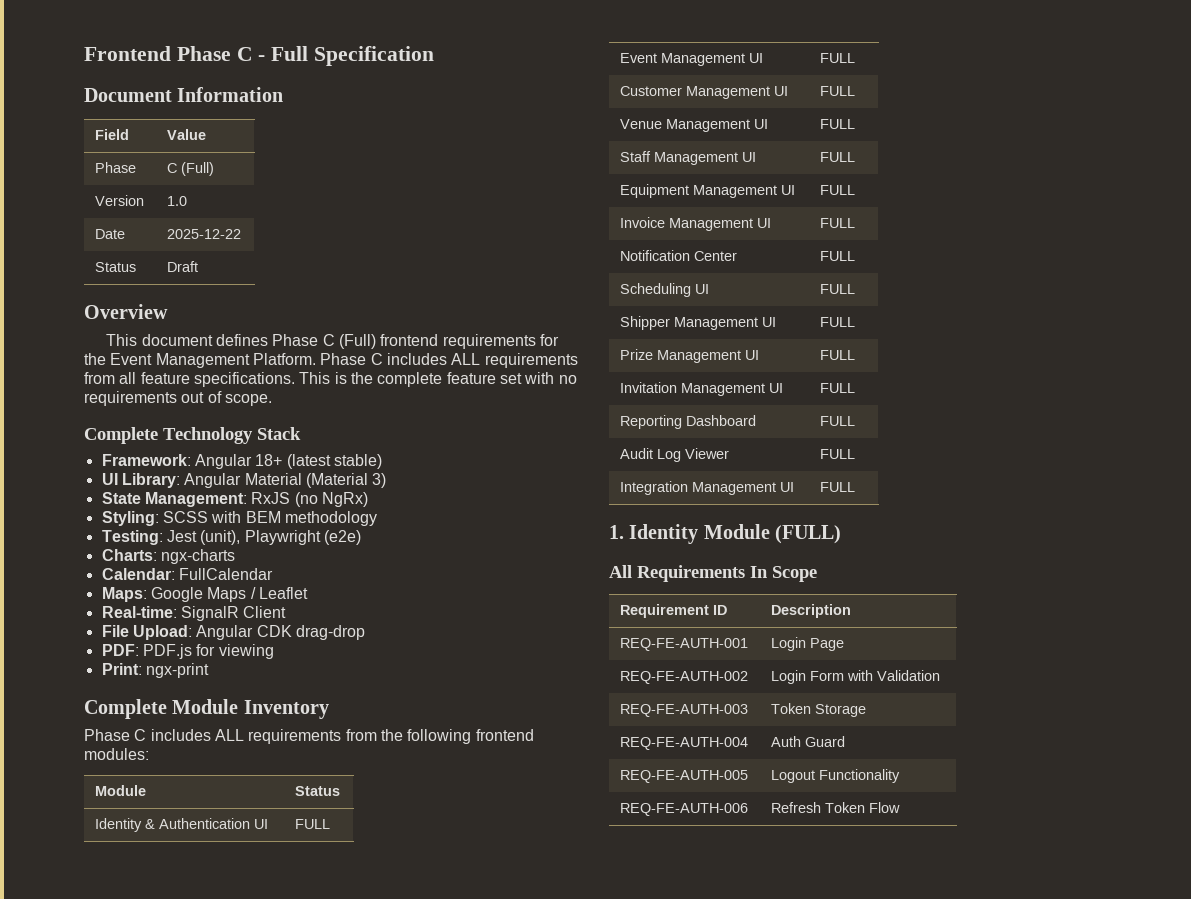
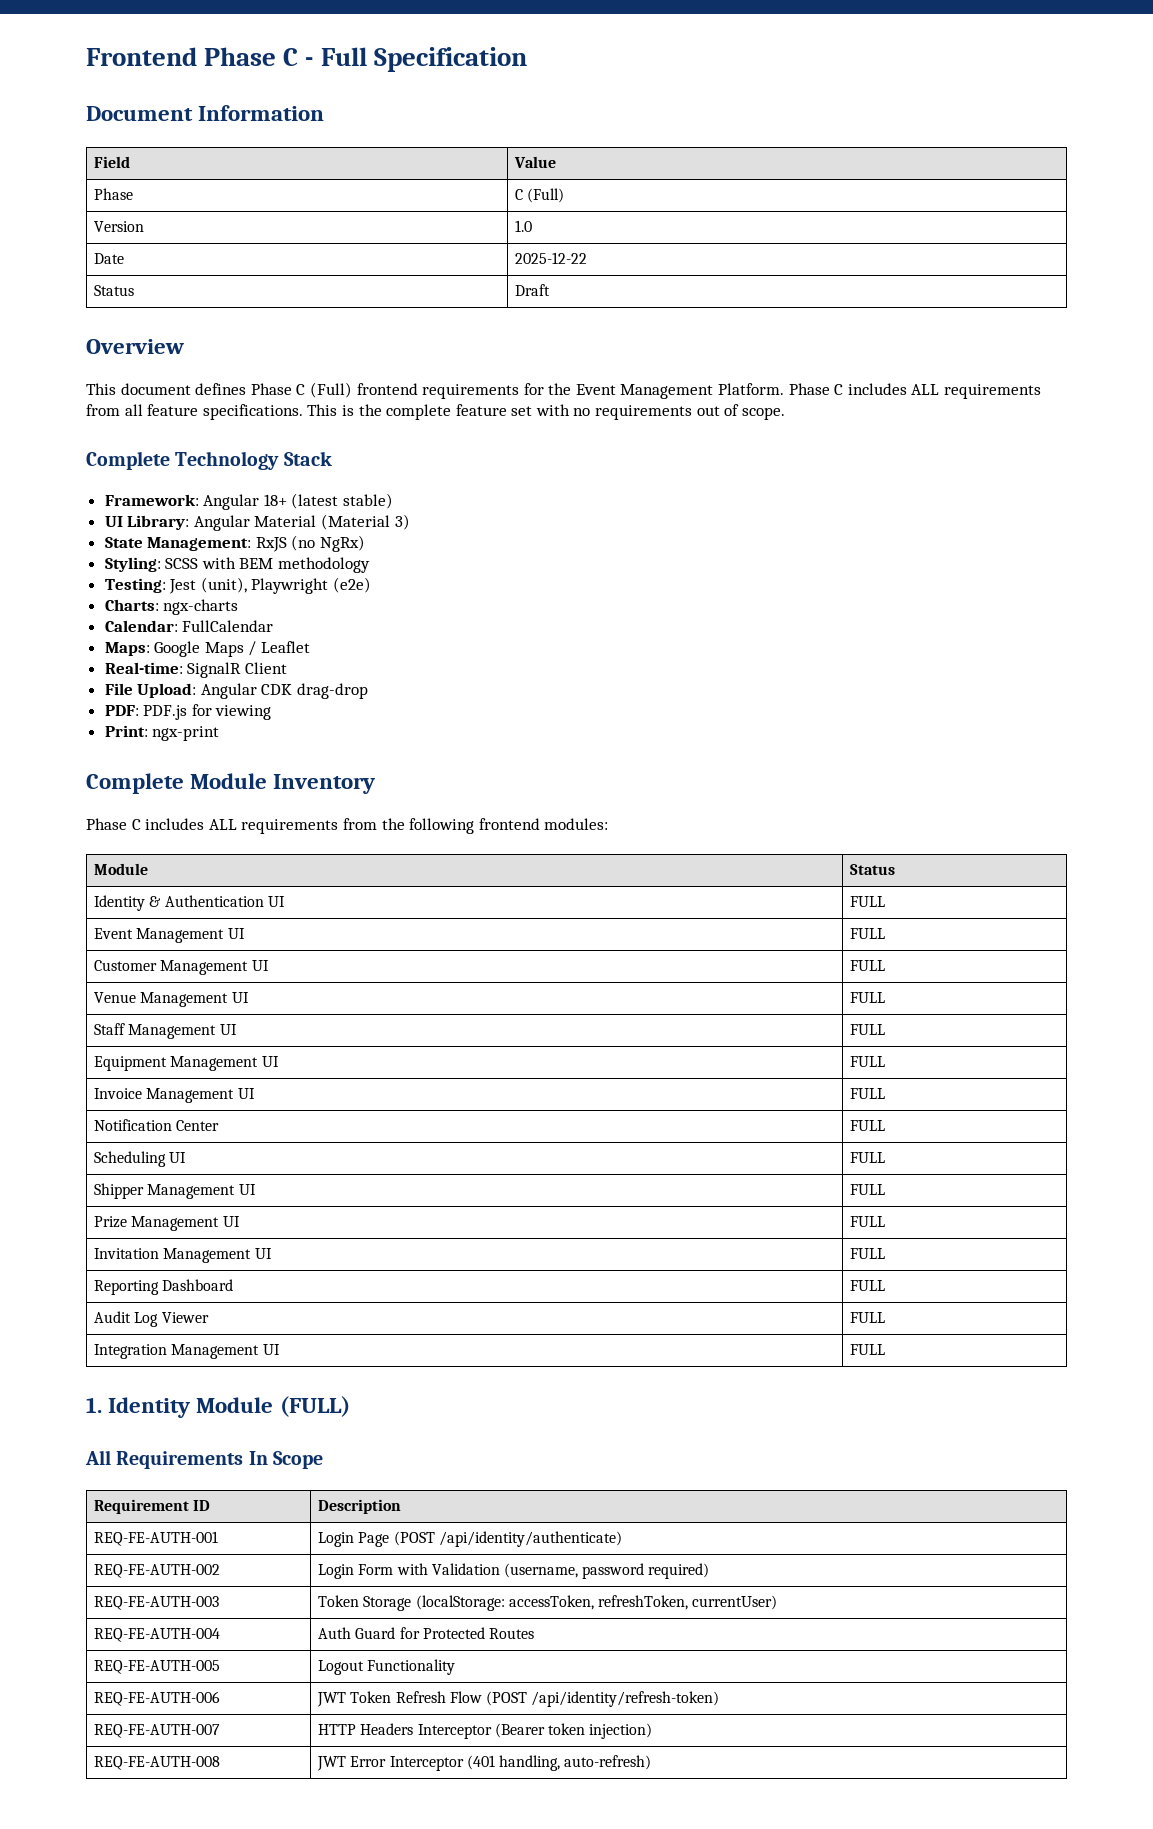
(845, 644) none -> [393,1531,622,1547] (POST /api/identity/authenticate)
(941, 675) none -> [503,1563,710,1579] (username, password required)
(867, 710) none -> [415,1595,778,1611] (localStorage: accessToken, refreshToken, currentUser)
(846, 741) none -> [399,1627,534,1639] for Protected Routes
[771,802,901,813] Refresh Token Flow -> [317,1691,720,1707] [94,1724,221,1738] [318,1723,653,1739] [94,1756,221,1770] [317,1755,652,1771] JWT Token Refresh Flow (POST /api/identity/refresh-token) // REQ-FE-AUTH-007 | HTTP Headers Interceptor (Bearer token injection) // REQ-FE-AUTH-008 | JWT Error Interceptor (401 handling, auto-refresh)

